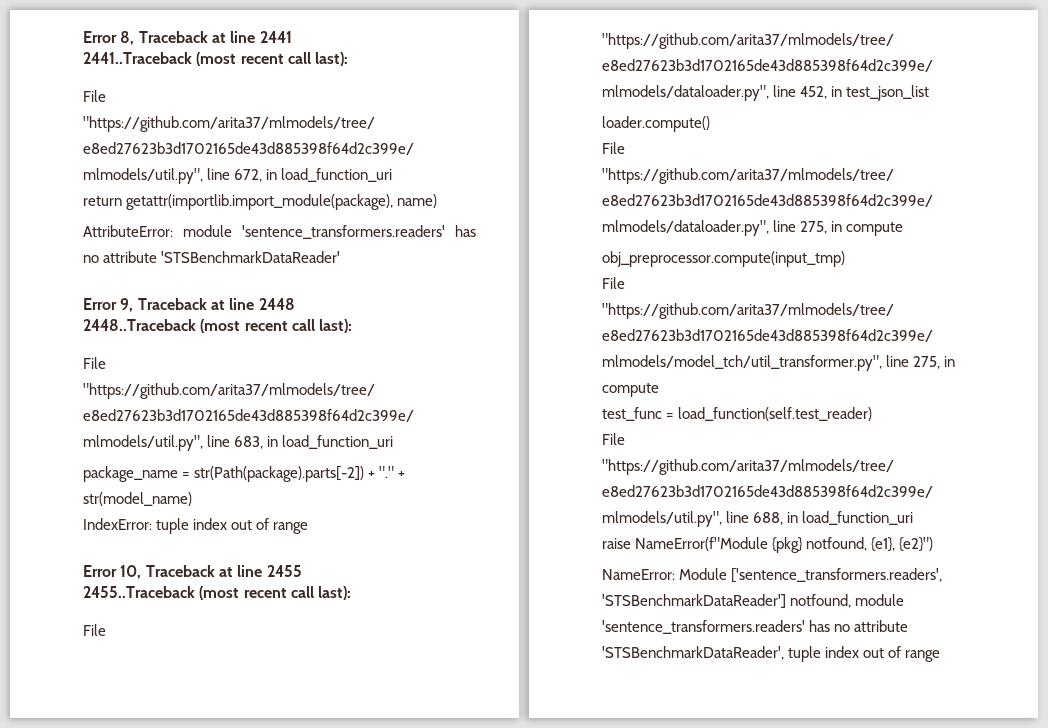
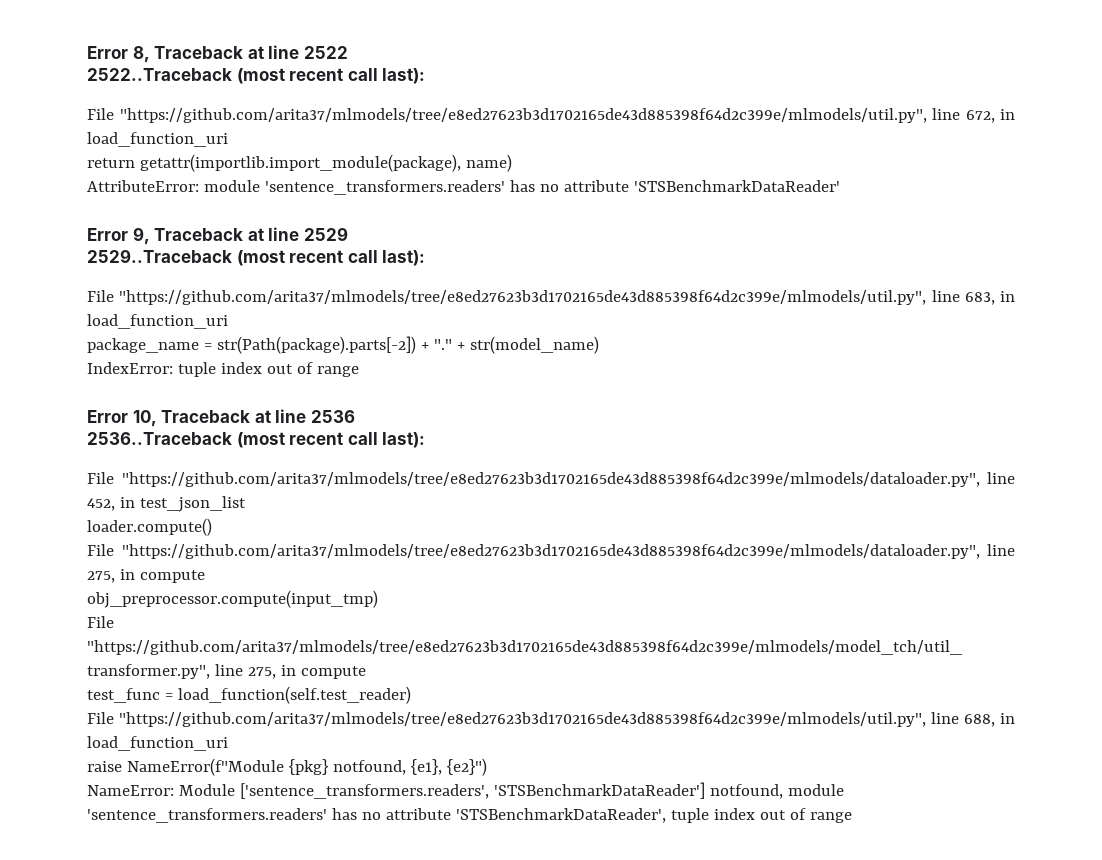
[259,31,292,43] [83,52,192,64] 2441 // 2441..Traceback -> [303,46,348,59] [87,68,232,81] 2522 // 2522..Traceback
[258,298,295,310] [83,319,196,331] 2448 // 2448..Traceback -> [303,227,348,241] [87,249,232,263] 2529 // 2529..Traceback
[266,565,302,577] [83,586,195,598] 2455 // 2455..Traceback -> [310,410,355,423] [87,432,232,445] 2536 // 2536..Traceback

